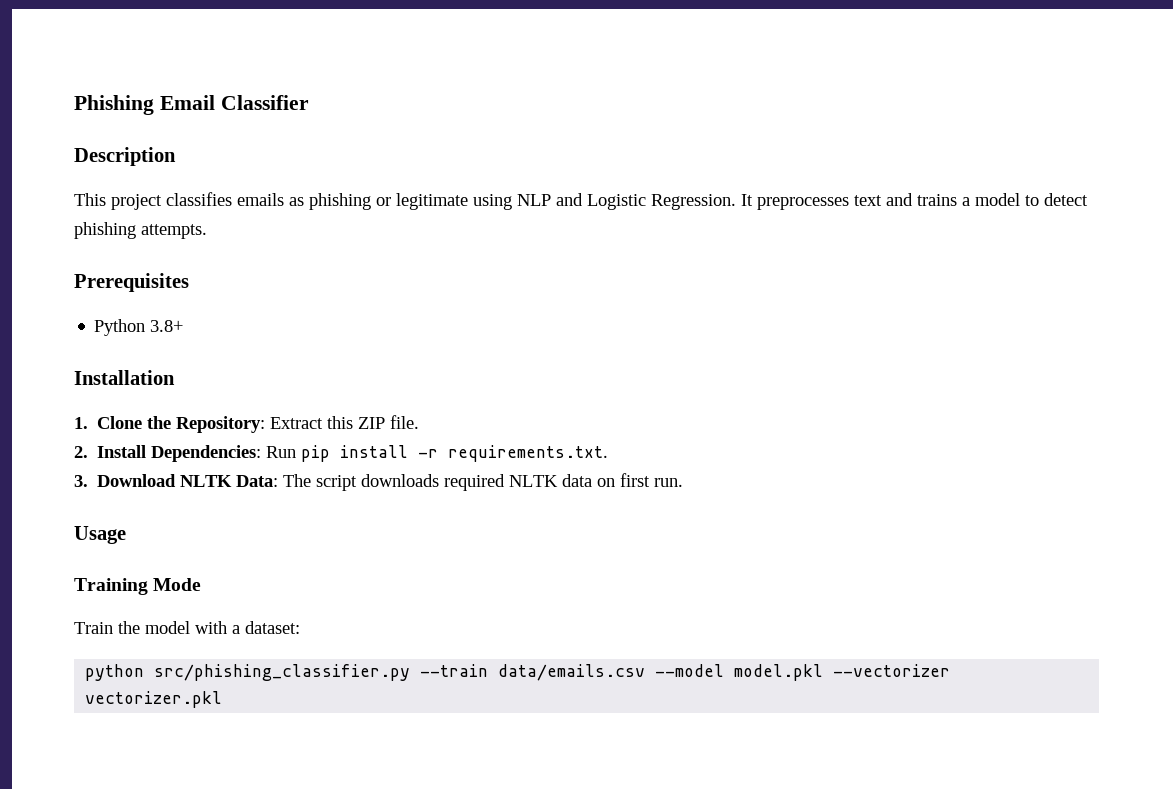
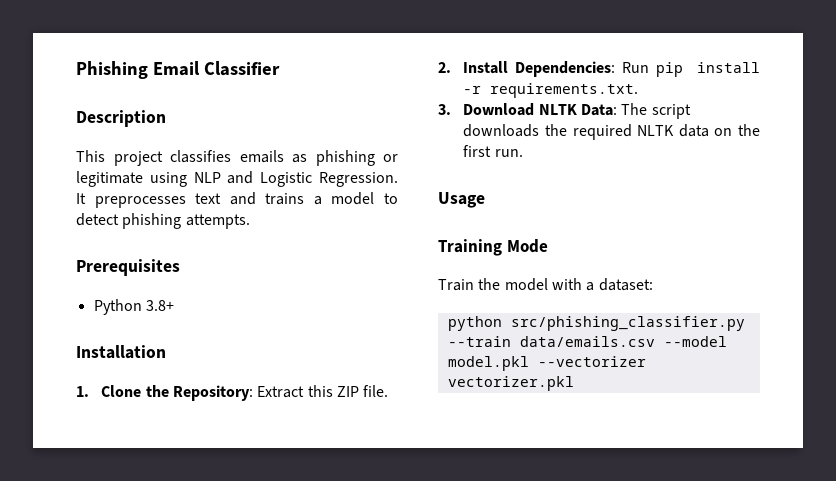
(440, 480) none -> [545,124,568,136] the
(616, 482) none -> [738,124,760,136] the

